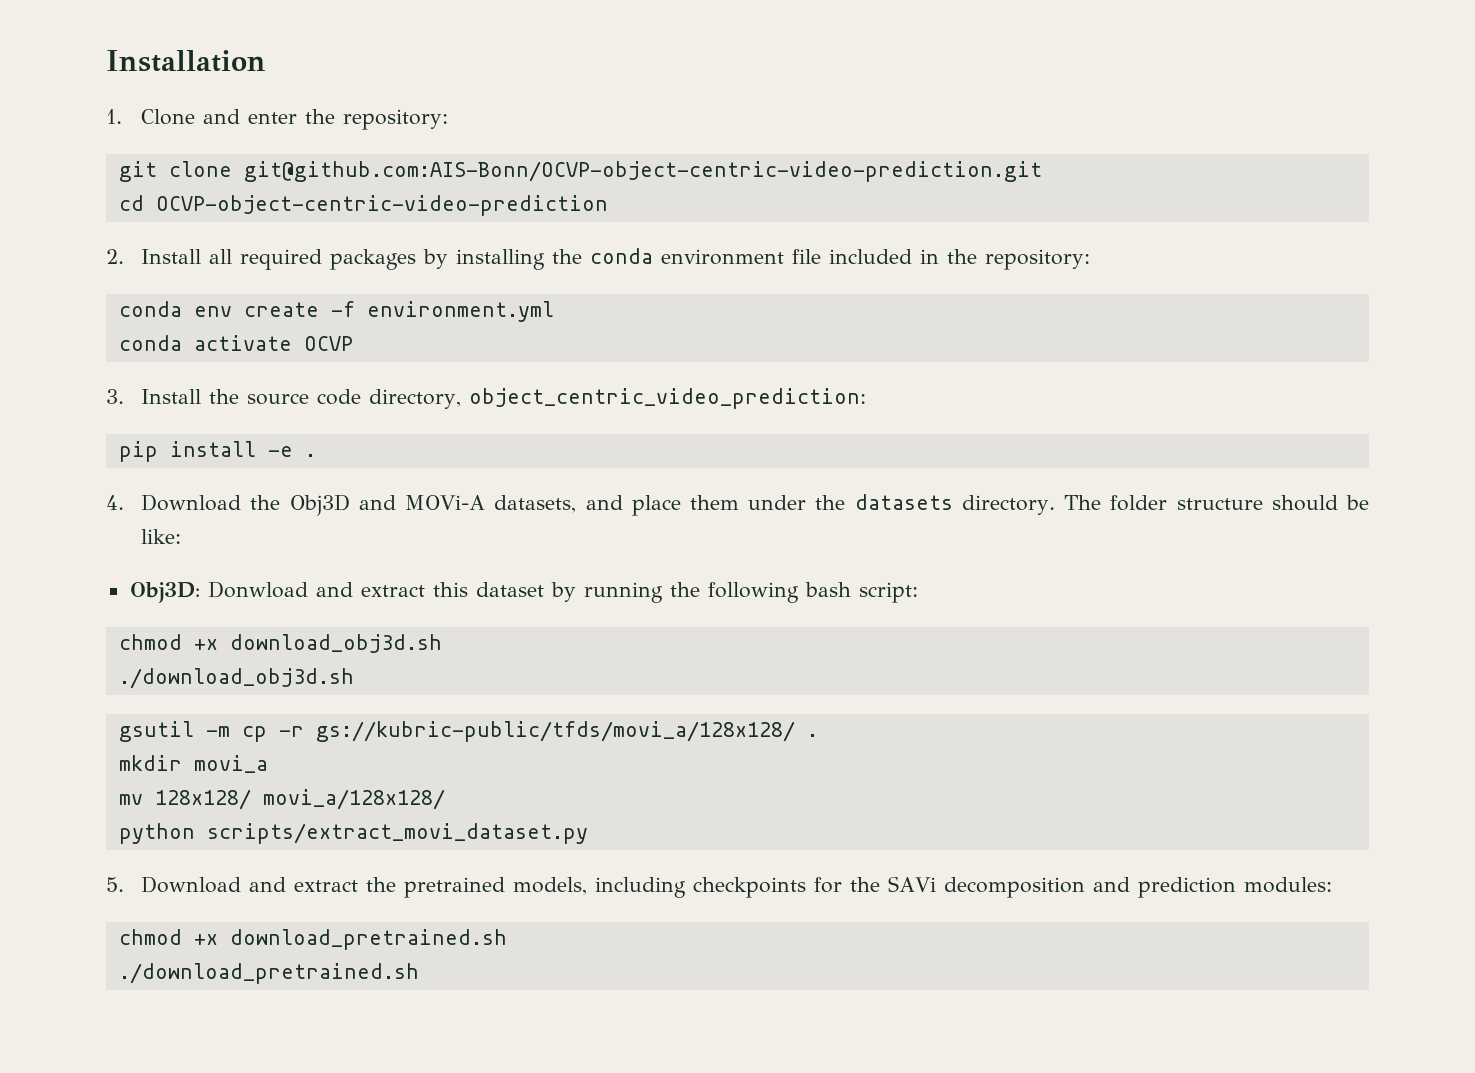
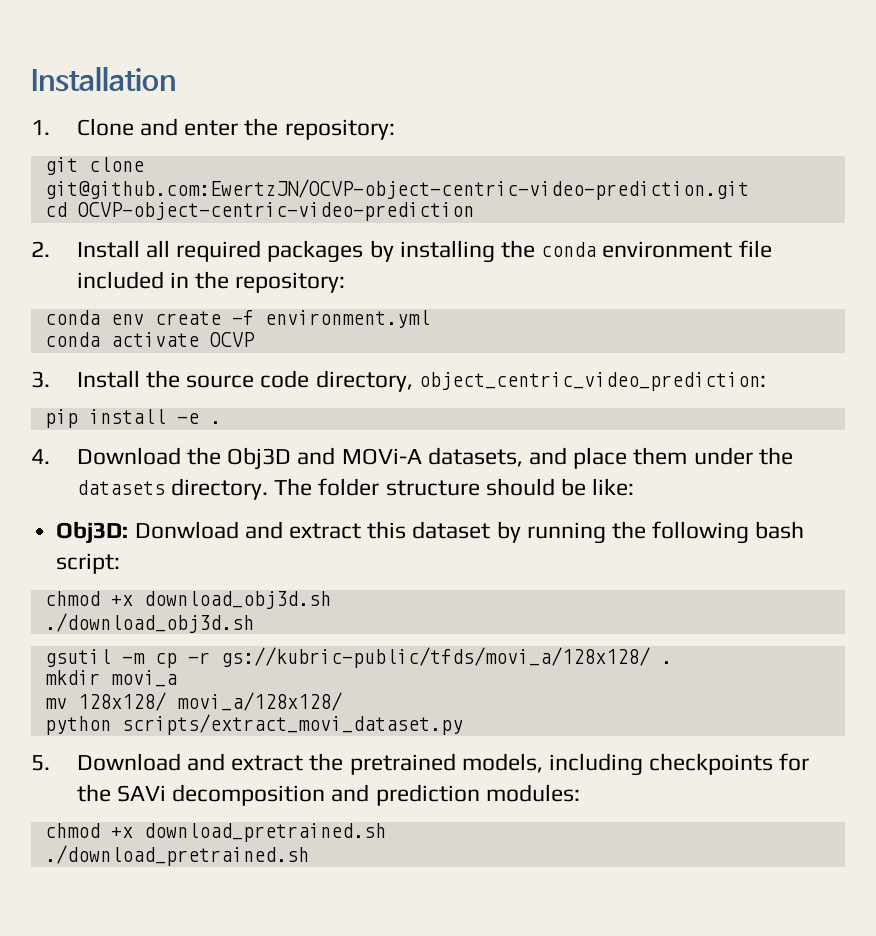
[243,161,1042,182] git@github.com:AIS-Bonn/OCVP-object-centric-video-prediction.git -> [44,179,749,200] git@github.com:EwertzJN/OCVP-object-centric-video-prediction.git

